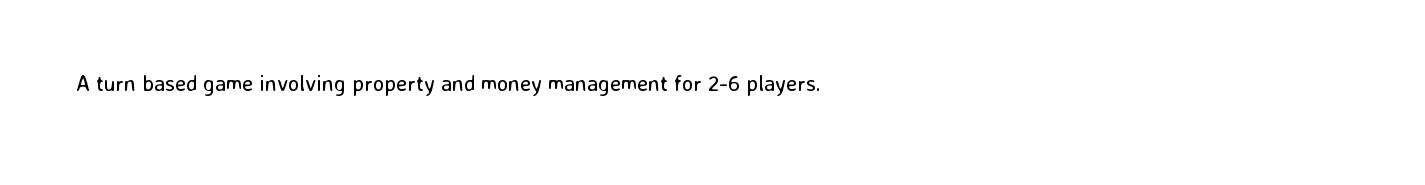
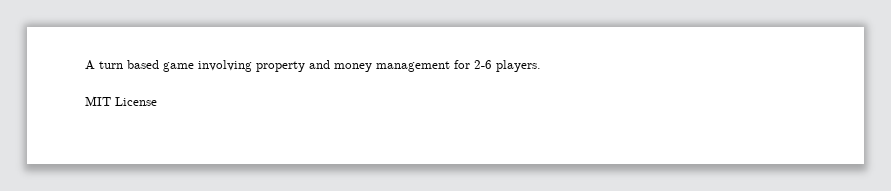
(821, 85) none -> [85,96,157,106] // MIT License

